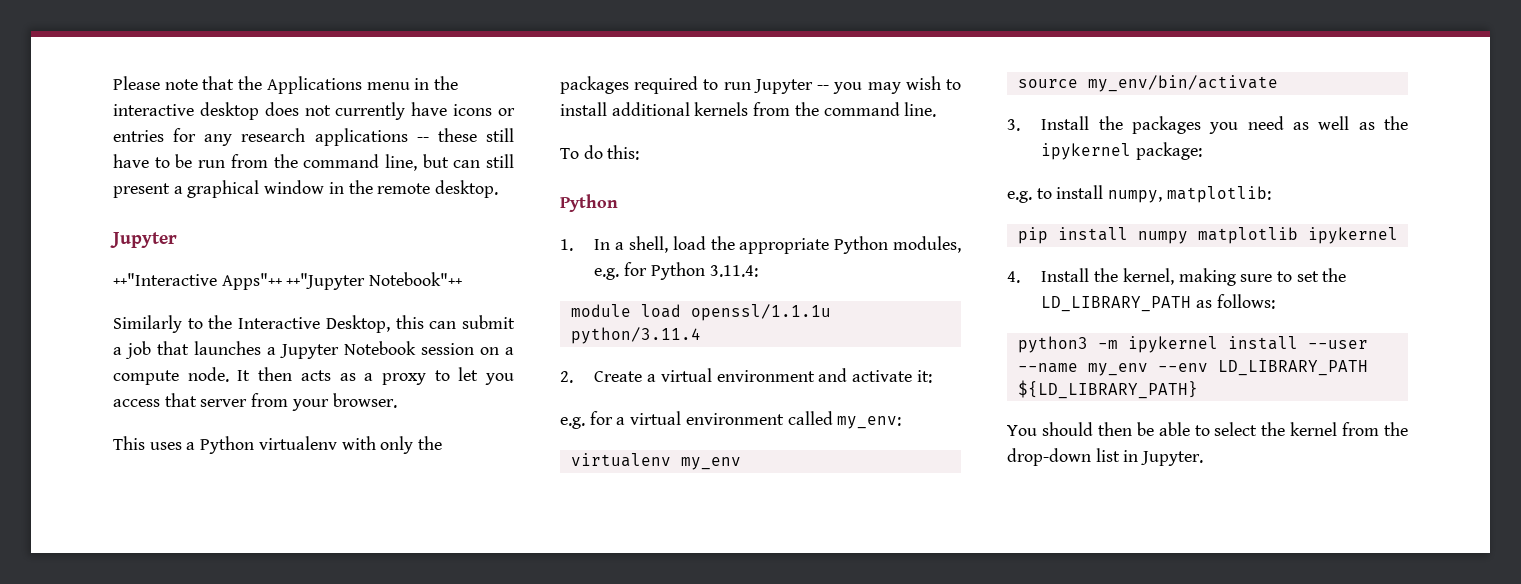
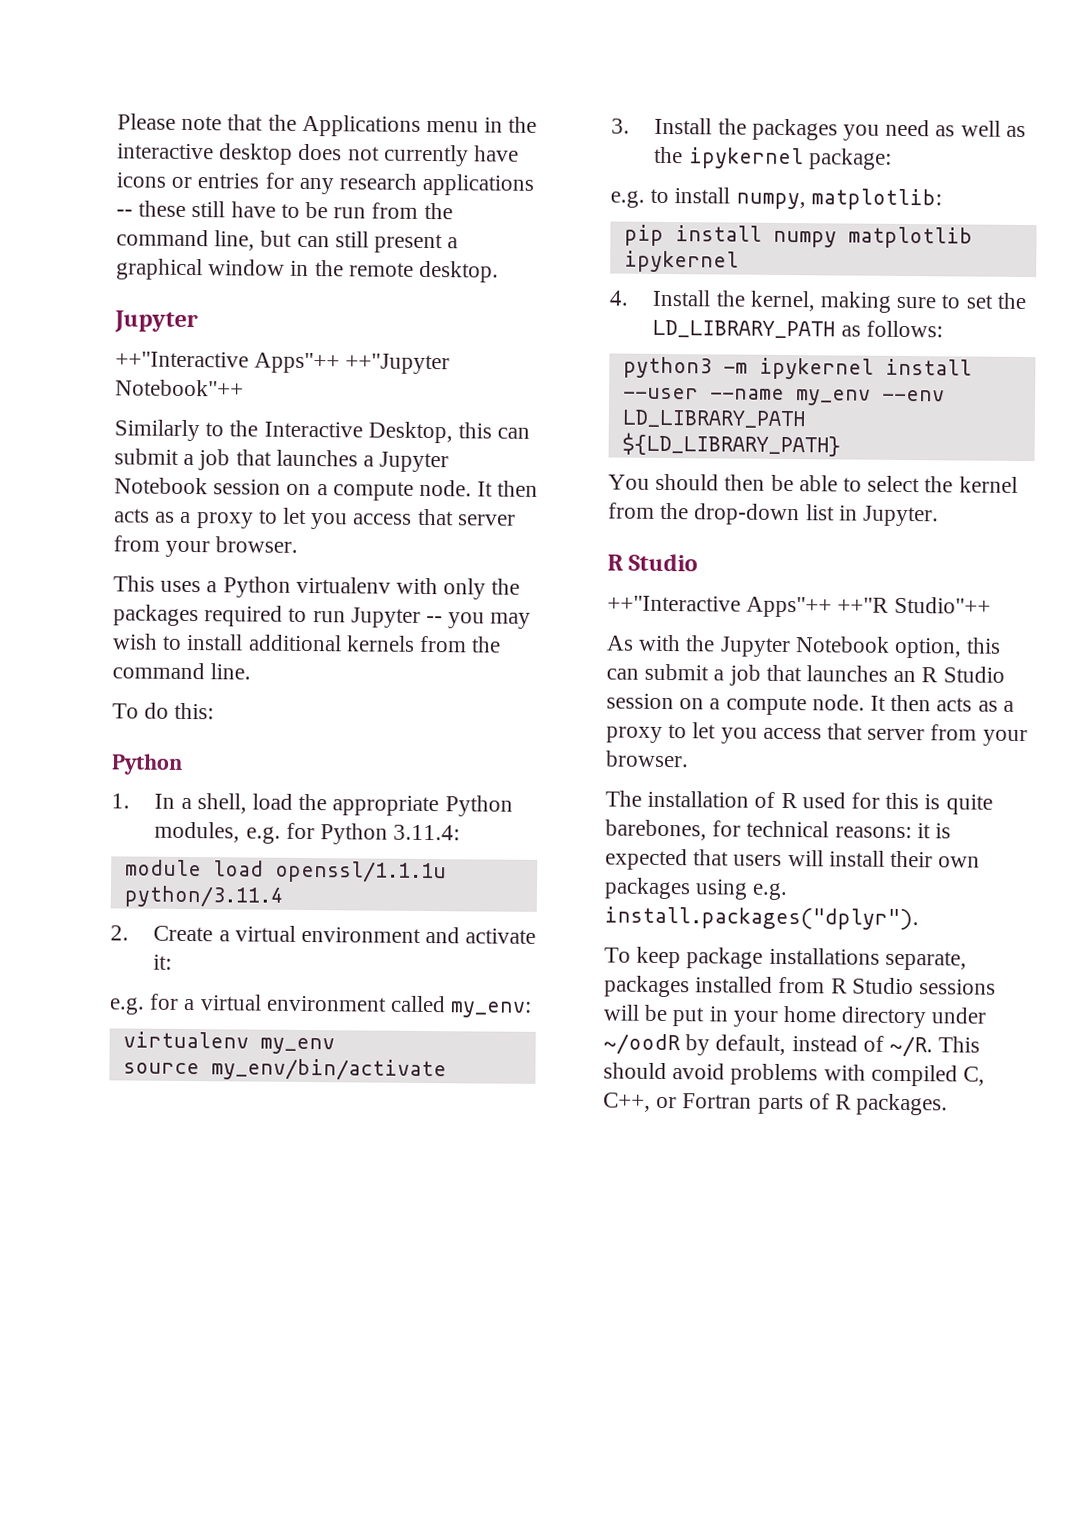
(1204, 458) none -> [607,553,699,572] [607,595,991,618] [606,634,1002,659] [606,663,1005,686] [606,693,1014,716] [606,722,1028,747] [606,750,689,768] [605,790,993,815] [605,819,952,841] [605,848,981,871] [604,877,789,901] [604,906,919,931] [604,946,967,971] [604,975,997,998] [603,1004,987,1029] [603,1033,981,1058] [603,1062,986,1087] [603,1092,949,1116] // R Studio // ++"Interactive Apps"++ ++"R Studio"++ // As with the Jupyter Notebook option, this can submit a job that launches an R Studio session on a compute node. It then acts as a proxy to let you access that server from your browser. // The installation of R used for this is quite barebones, for technical reasons: it is expected that users will install their own packages using e.g. install.packages("dplyr"). // To keep package installations separate, packages installed from R Studio sessions will be put in your home directory under ~/oodR by default, instead of ~/R. This should avoid problems with compiled C, C++, or Fortran parts of R packages.

